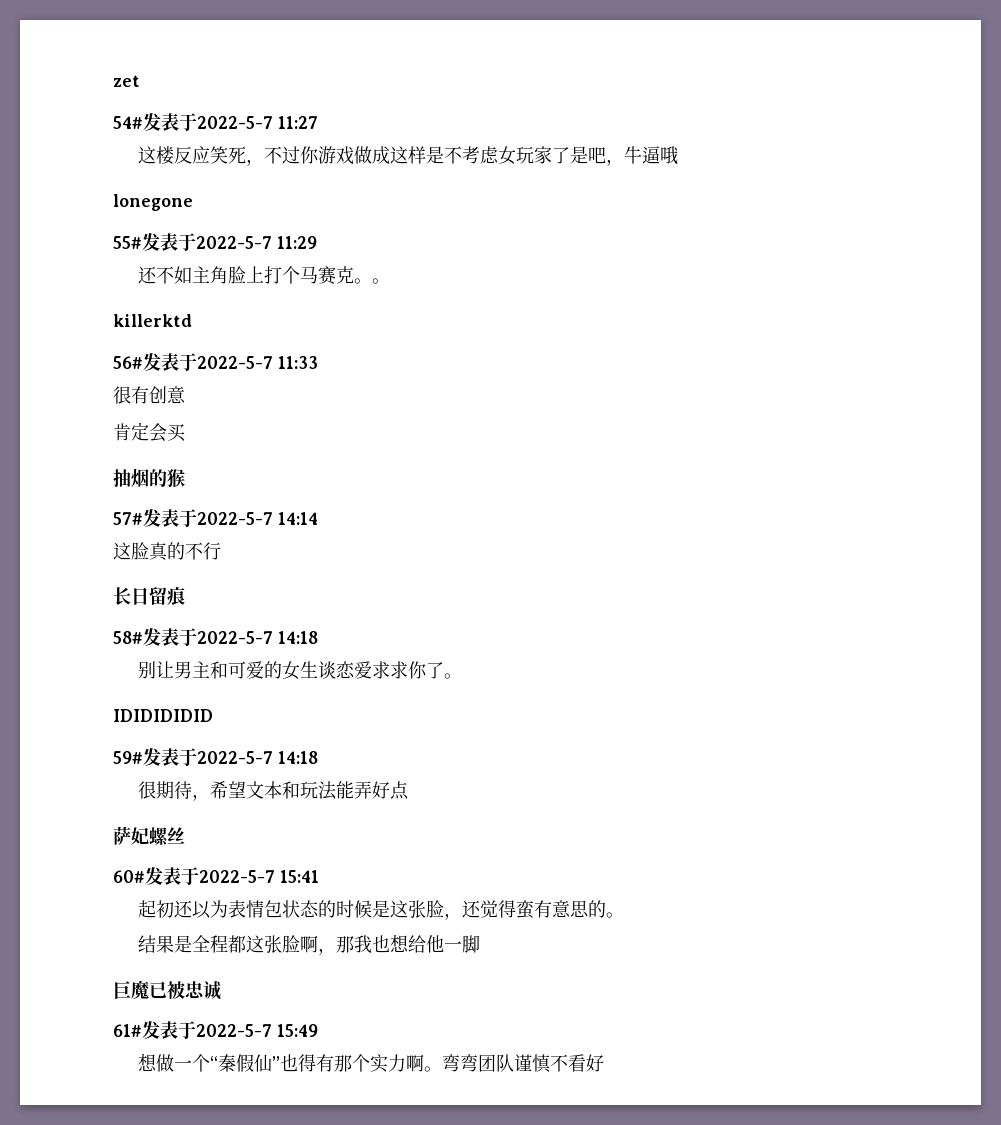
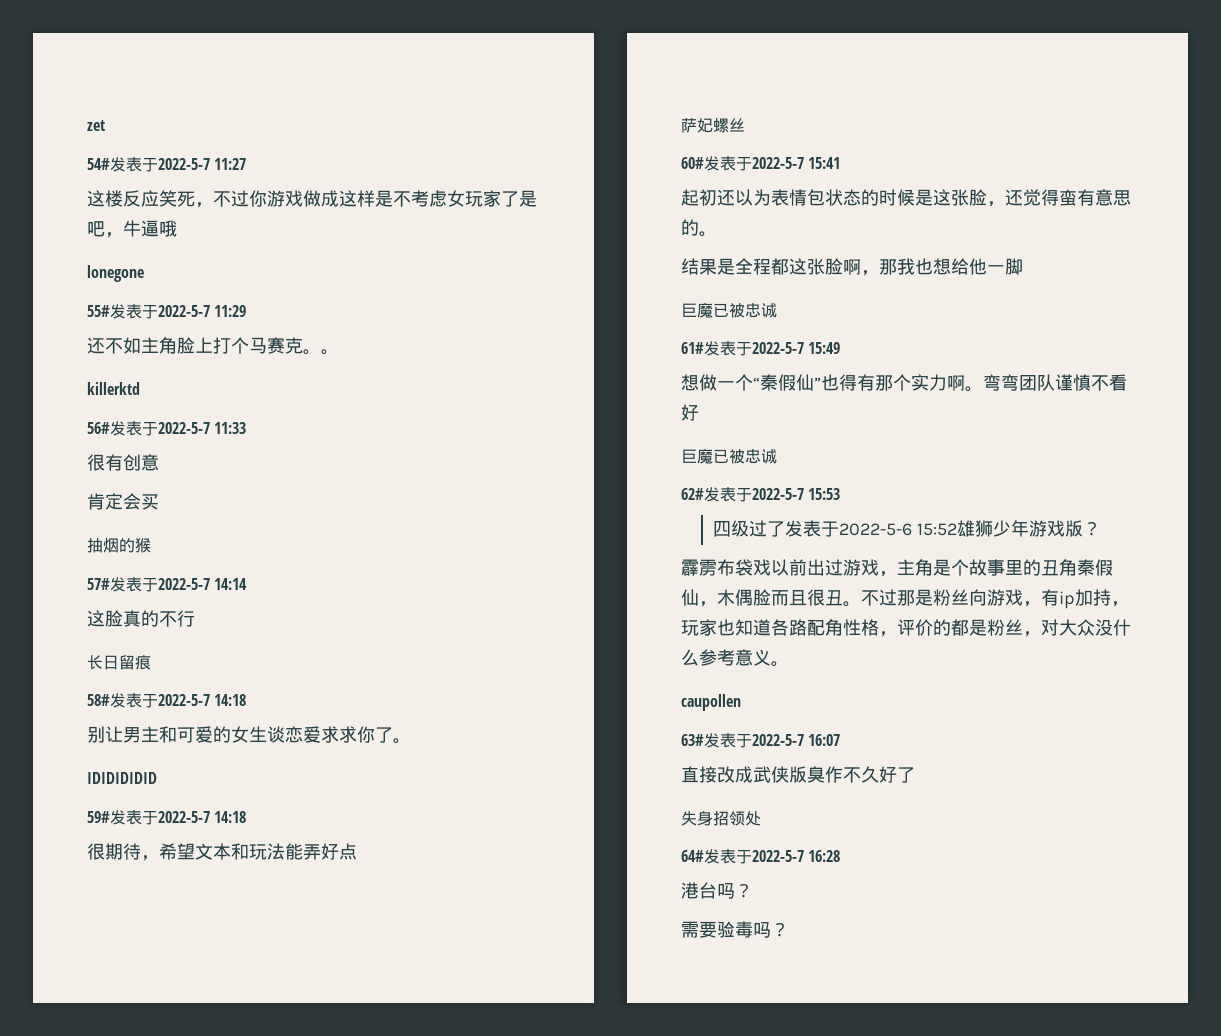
(605, 1063) none -> [681,448,777,464] [681,487,841,502] [713,520,1102,537] [681,559,1113,577] [681,589,1129,609] [681,619,1131,637] [681,649,789,667] [681,694,741,711] [681,733,841,748] [681,766,915,783] [681,810,761,826] [681,849,841,864] [681,882,753,899] [681,921,789,938] // 巨魔已被忠诚 // 62#发表于2022-5-7 15:53 // 四级过了发表于2022-5-6 15:52雄狮少年游戏版？ // 霹雳布袋戏以前出过游戏，主角是个故事里的丑角秦假仙，木偶脸而且很丑。不过那是粉丝向游戏，有ip加持，玩家也知道各路配角性格，评价的都是粉丝，对大众没什么参考意义。 // caupollen // 63#发表于2022-5-7 16:07 // 直接改成武侠版臭作不久好了 // 失身招领处 // 64#发表于2022-5-7 16:28 // 港台吗？ // 需要验毒吗？

